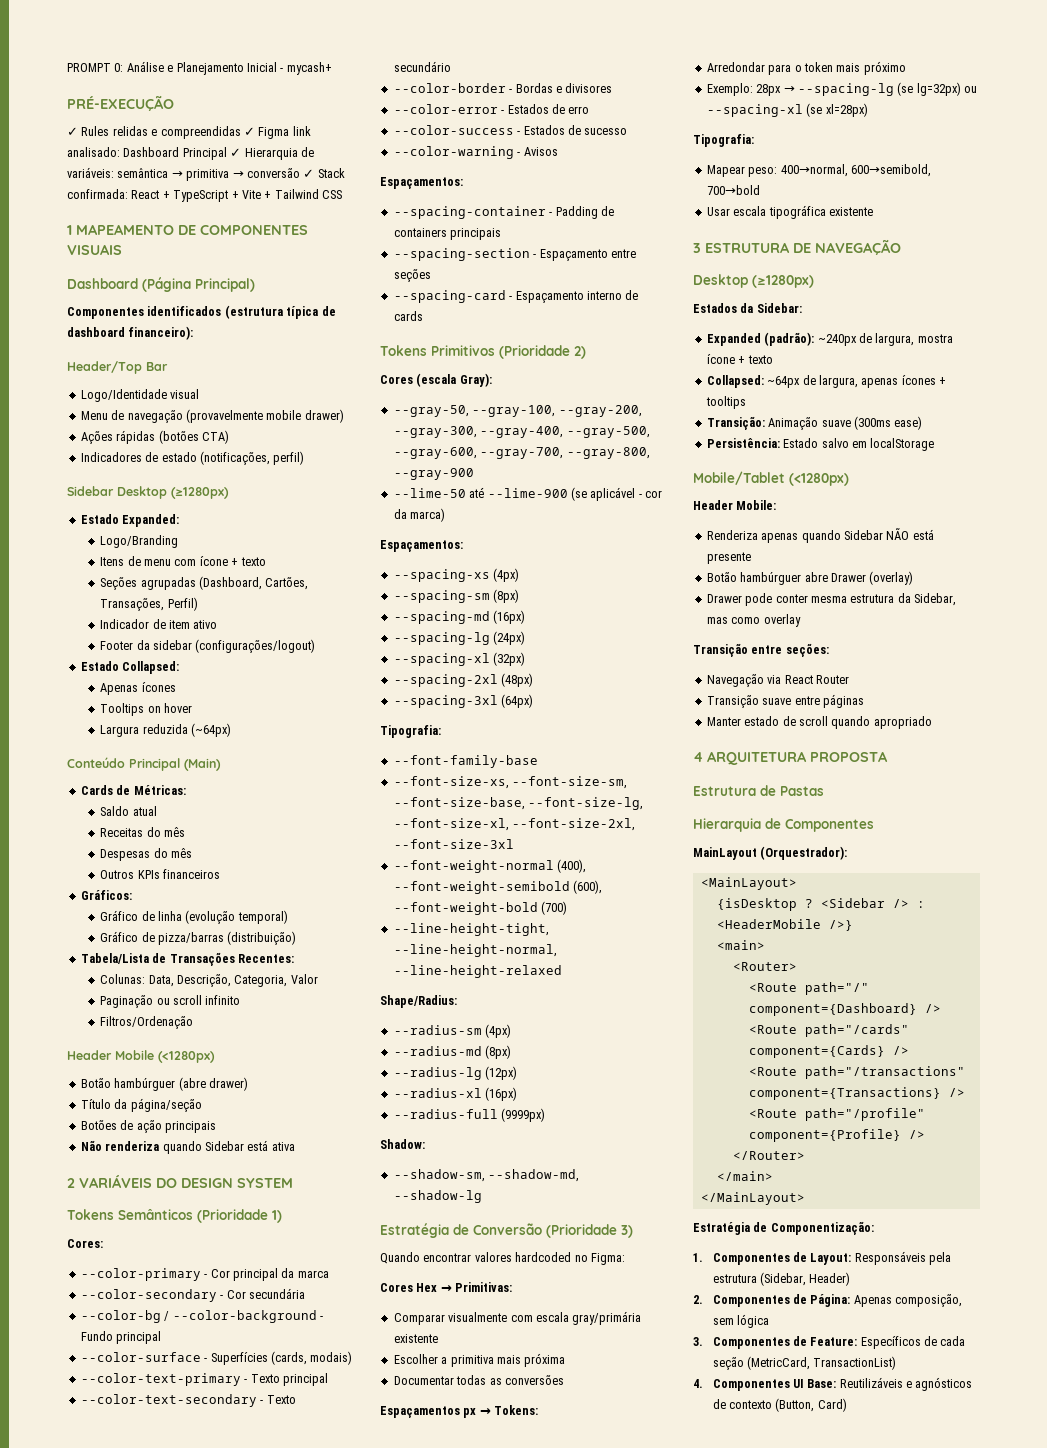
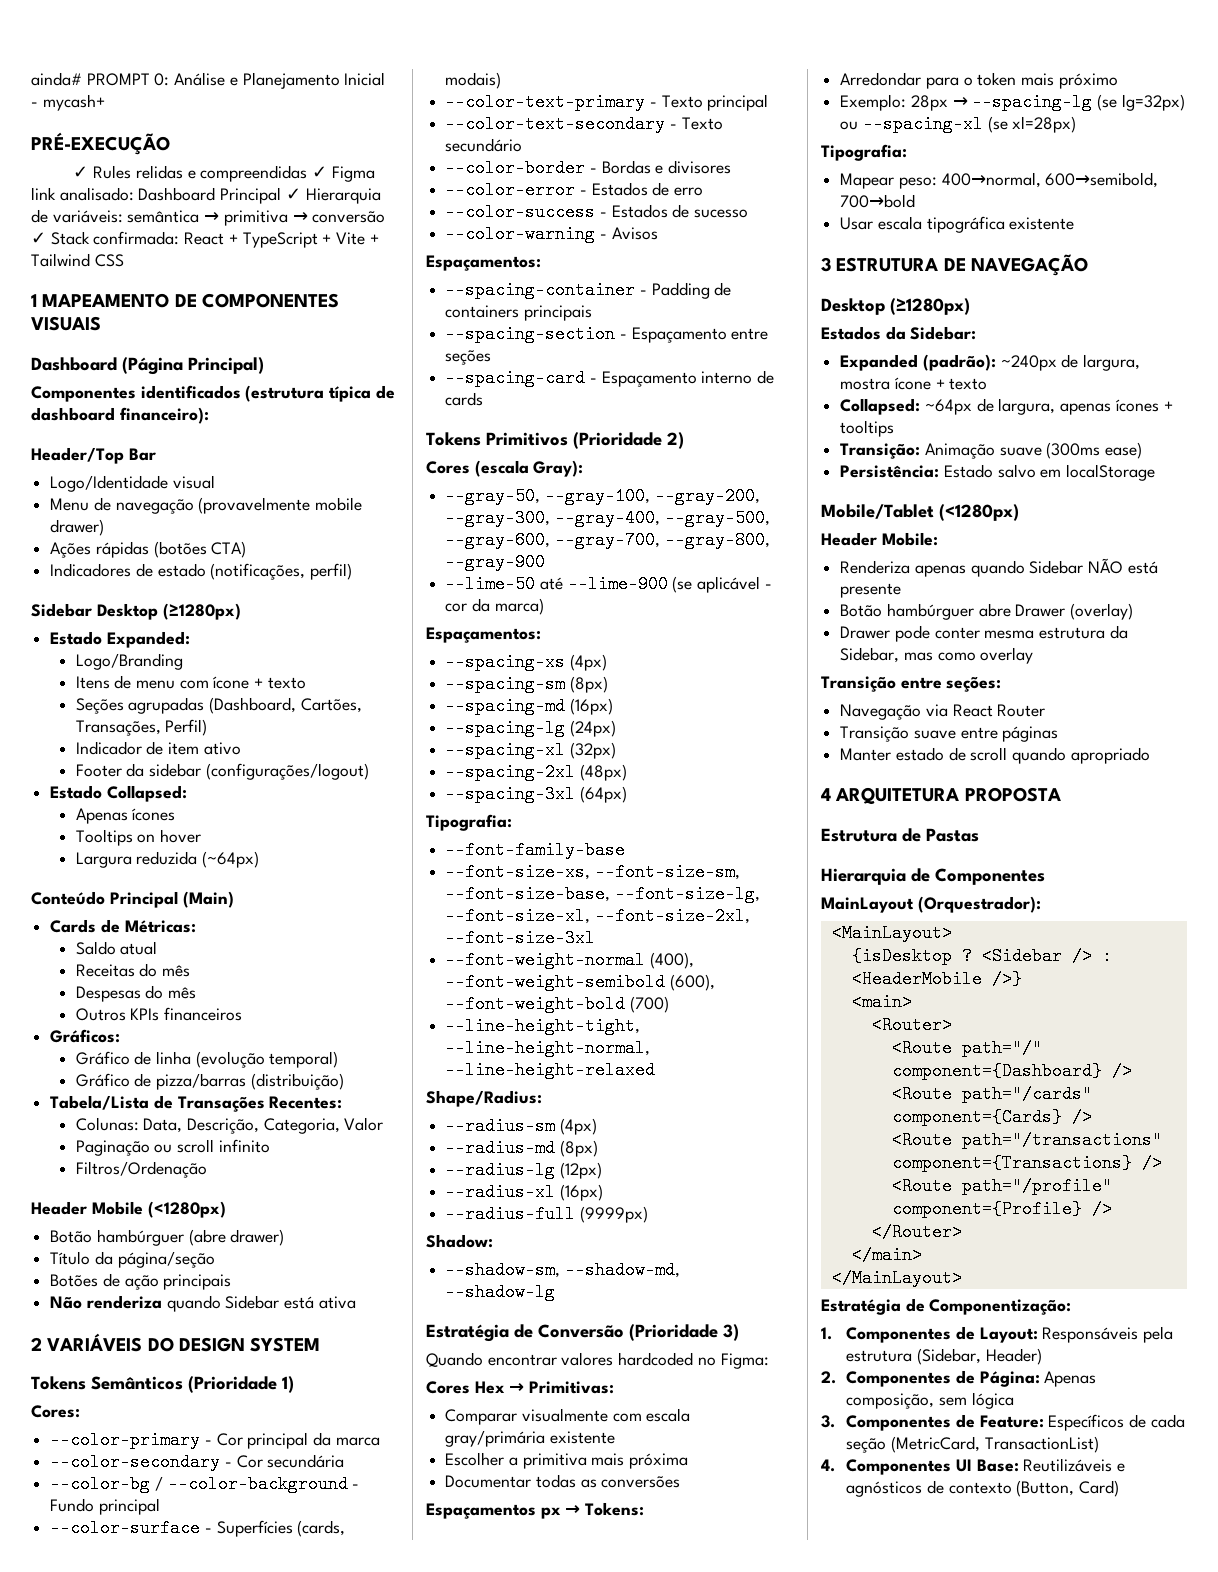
(67, 67) none -> [31,72,82,86] ainda#

